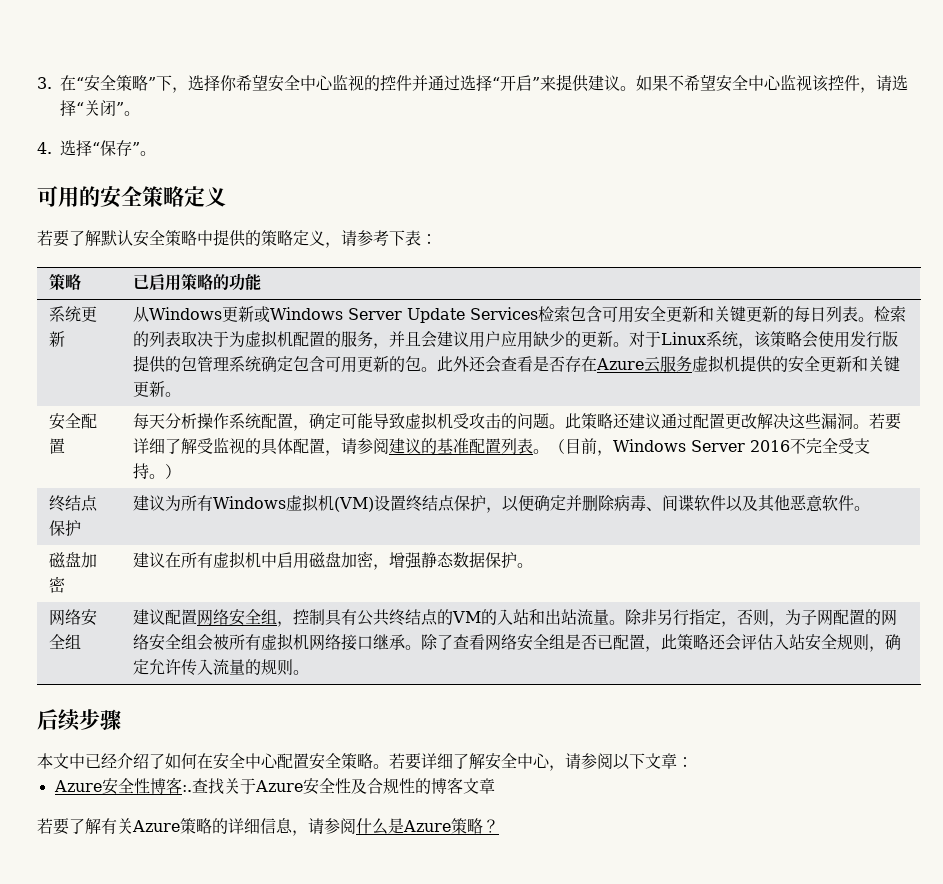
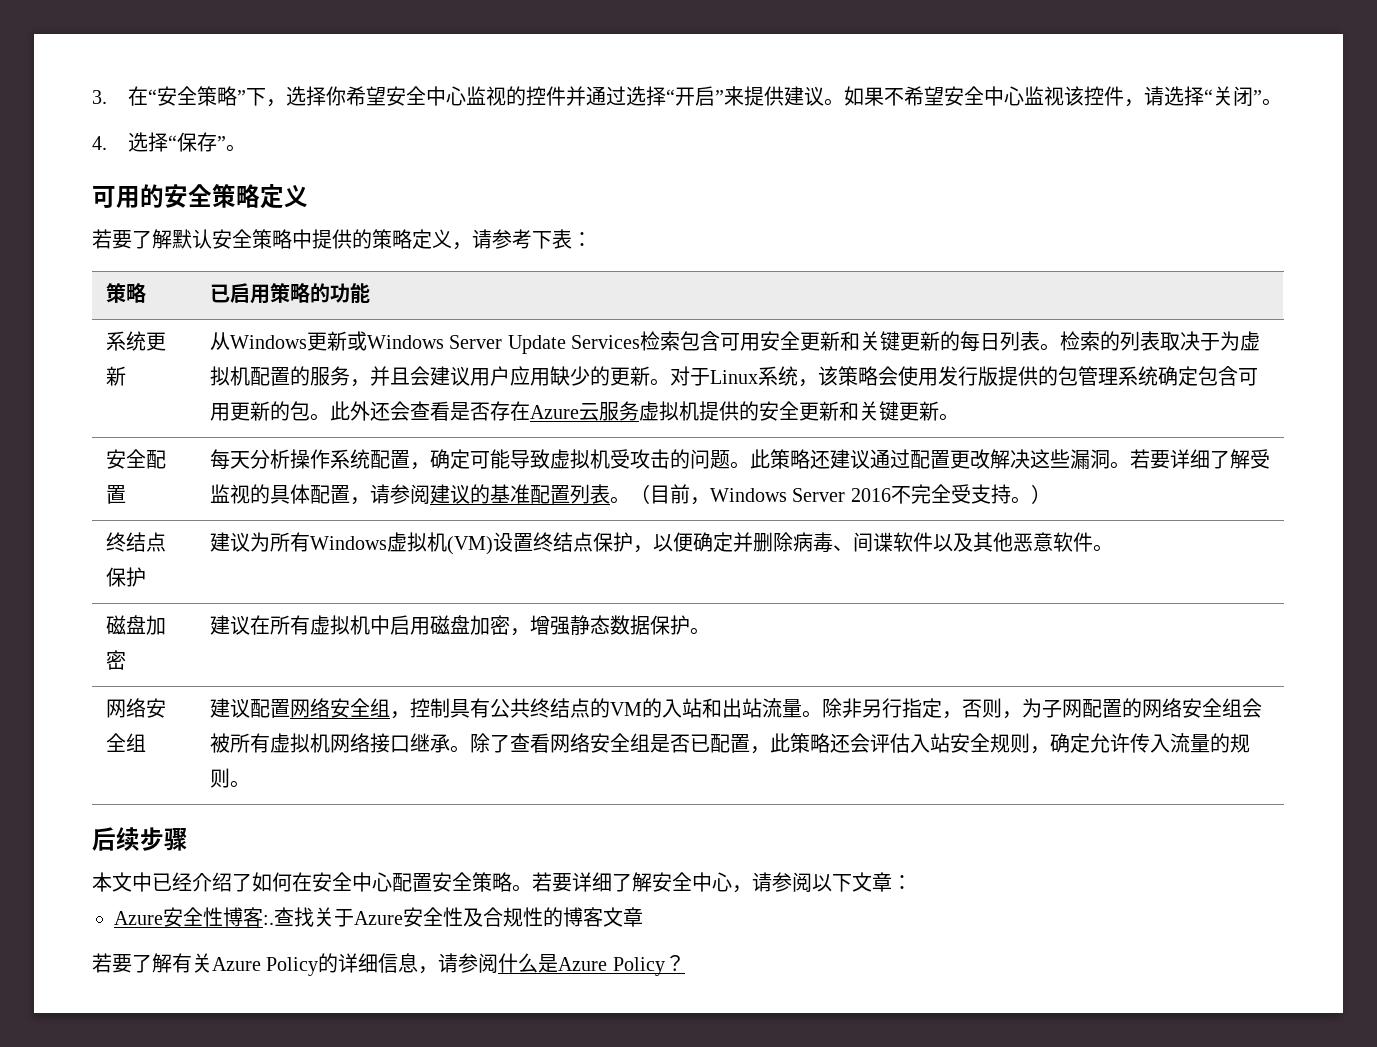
[180,818,212,834] 策略 -> [266,957,319,976] Policy
[451,818,483,834] 策略 -> [612,957,665,976] Policy

